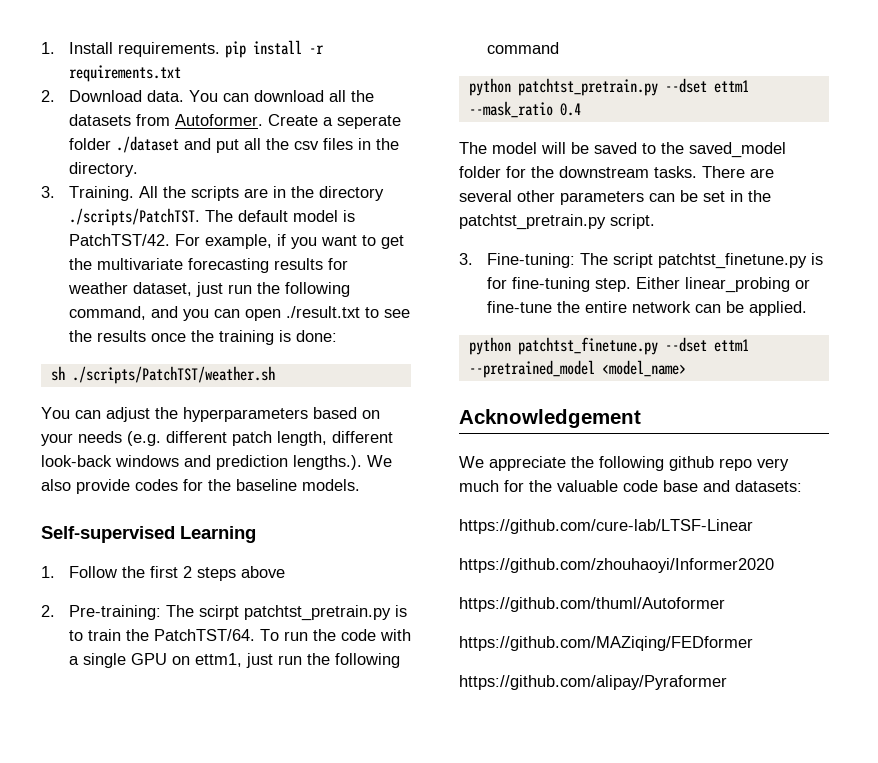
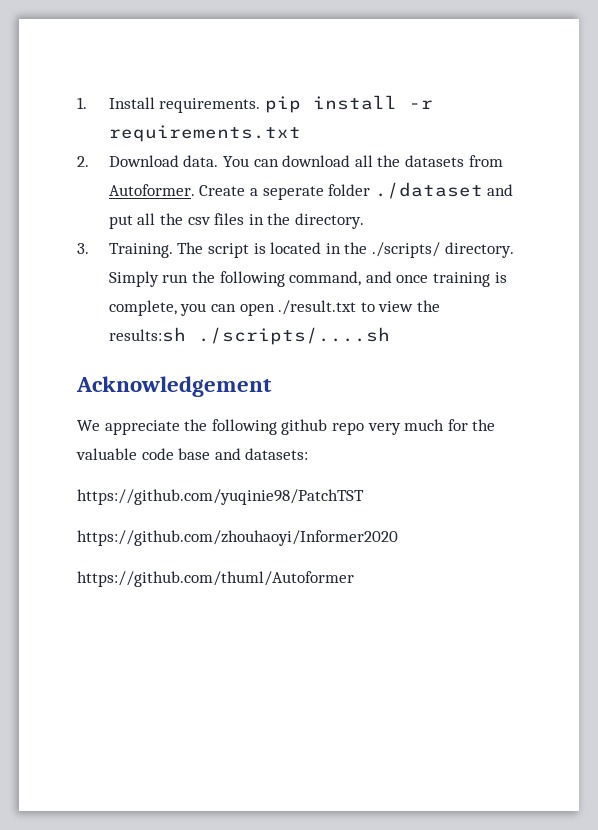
[138,186,384,201] [68,208,355,226] [68,234,404,249] [68,258,348,273] [67,282,223,297] All the scripts are in the directory ./scripts/PatchTST. The default model is PatchTST/42. For example, if you want to get the multivariate forecasting results for weather dataset, just -> [177,242,514,258] [108,271,159,287] The script is located in the ./scripts/ directory. Simply
(178, 312) none -> [396,272,507,287] [108,300,177,316] once training is complete,
[383,309,410,318] [68,330,337,345] [50,366,275,384] [41,407,380,422] [41,431,393,446] [41,455,392,470] [41,479,360,494] [41,526,256,543] [41,566,285,581] [41,605,407,621] [68,629,411,641] [68,653,400,668] [486,42,559,54] [468,78,749,96] [468,101,581,118] [459,142,786,158] [459,166,774,178] [459,190,771,205] [459,214,655,230] [459,253,823,269] [486,277,810,293] [486,301,807,316] [468,337,749,355] [468,360,686,378] see the results once the training is done: // sh ./scripts/PatchTST/weather.sh // You can adjust the hyperparameters based on your needs (e.g. different patch length, different look-back windows and prediction lengths.). We also provide codes for the baseline models. // Self-supervised Learning // 1. Follow the first 2 steps above // 2. Pre-training: The scirpt patchtst_pretrain.py is to train the PatchTST/64. To run the code with a single GPU on ettm1, just run the following command // python patchtst_pretrain.py --dset ettm1 --mask_ratio 0.4 // The model will be saved to the saved_model folder for the downstream tasks. There are several other parameters can be set in the patchtst_pretrain.py script. // 3. Fine-tuning: The script patchtst_finetune.py is for fine-tuning step. Either linear_probing or fine-tune the entire network can be applied. // python patchtst_finetune.py --dset ettm1 --pretrained_model <model_name> -> [378,300,440,312] [108,327,390,345] view the results:sh ./scripts/....sh
[459,519,753,534] https://github.com/cure-lab/LTSF-Linear -> [77,489,364,505] https://github.com/yuqinie98/PatchTST
[459,636,753,651] [459,675,727,690] // https://github.com/MAZiqing/FEDformer // https://github.com/alipay/Pyraformer -> (354, 579) none

